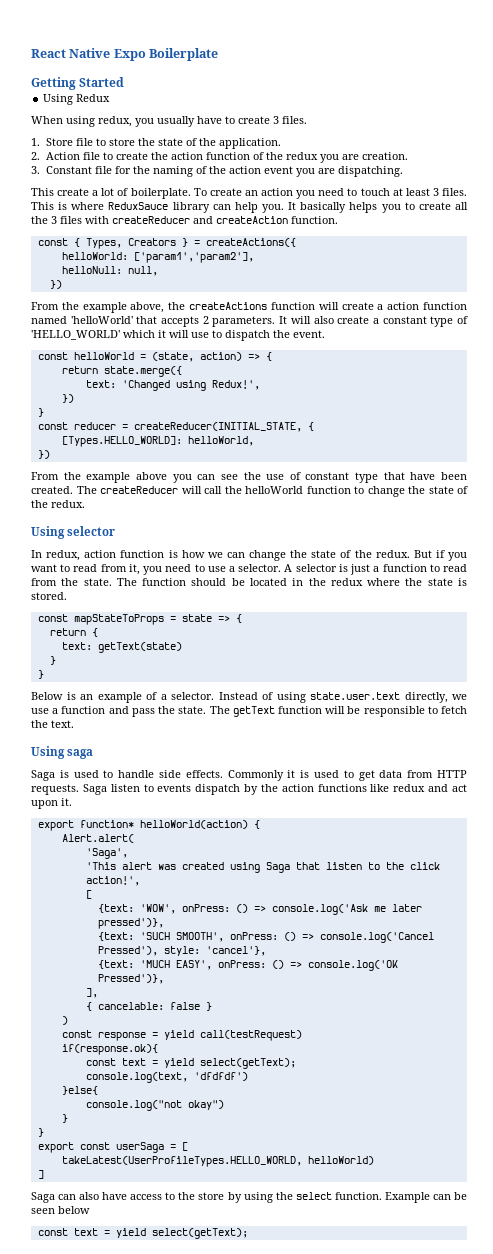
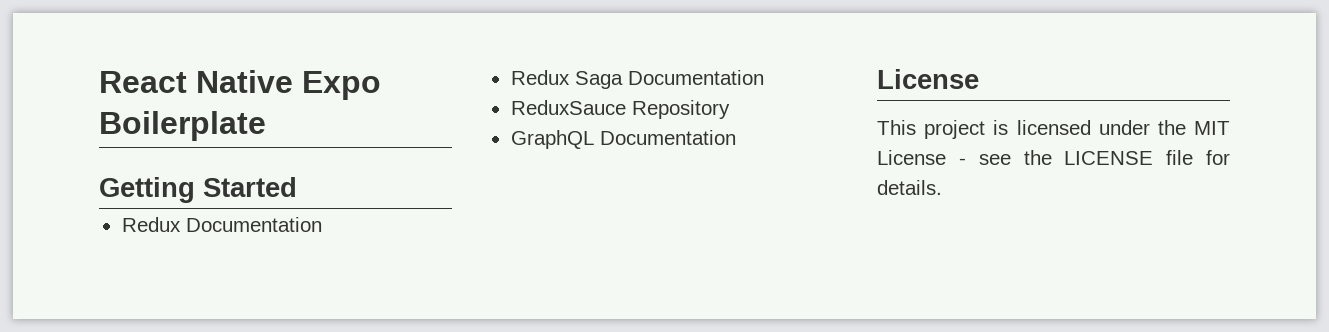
[43,94,111,105] [31,116,307,127] [31,138,281,149] [31,152,408,163] [31,166,403,177] [31,188,468,199] [31,202,469,213] [31,216,338,224] [37,238,296,249] [61,252,254,263] [61,266,158,276] [49,280,62,289] [31,302,467,313] [31,316,468,327] [31,330,325,341] [37,352,272,362] [61,366,182,377] [85,380,260,391] [61,394,74,403] [37,408,44,417] [37,422,314,432] [61,436,254,447] [37,450,50,459] [31,472,468,483] [31,486,468,497] [31,500,85,508] [31,526,116,539] [31,550,467,561] [31,564,468,575] [31,578,467,586] [31,592,67,600] [37,614,242,625] [49,628,98,637] [61,642,182,653] [49,656,56,665] [37,670,44,679] [31,692,467,703] [31,706,468,717] [31,720,74,728] [31,746,94,759] [31,770,468,781] [31,784,468,795] [31,798,72,809] [37,820,260,831] [61,834,134,843] [85,848,128,859] [85,862,440,873] [85,876,140,886] [85,890,92,899] [97,904,422,915] [97,918,164,929] [97,932,434,943] [97,946,266,956] [97,960,398,971] [97,974,164,984] [85,988,98,998] [85,1002,212,1011] [61,1016,68,1025] [61,1030,302,1041] [61,1044,158,1055] [85,1058,296,1069] [85,1072,248,1083] [61,1086,98,1095] [85,1100,224,1111] [61,1114,68,1123] [37,1128,44,1137] [37,1142,188,1153] [61,1156,374,1167] [37,1170,44,1179] [31,1192,467,1203] [31,1206,90,1214] [37,1228,248,1239] Using Redux // When using redux, you usually have to create 3 files. // 1. Store file to store the state of the application. // 2. Action file to create the action function of the redux you are creation. // 3. Constant file for the naming of the action event you are dispatching. // This create a lot of boilerplate. To create an action you need to touch at least 3 files. This is where ReduxSauce library can help you. It basically helps you to create all the 3 files with createReducer and createAction function. // const { Types, Creators } = createActions({ // helloWorld: ['param1','param2'], // helloNull: null, // }) // From the example above, the createActions function will create a action function named 'helloWorld' that accepts 2 parameters. It will also create a constant type of 'HELLO_WORLD' which it will use to dispatch the event. // const helloWorld = (state, action) => { // return state.merge({ // text: 'Changed using Redux!', // }) // } // const reducer = createReducer(INITIAL_STATE, { // [Types.HELLO_WORLD]: helloWorld, // }) // From the example above you can see the use of constant type that have been created. The createReducer will call the helloWorld function to change the state of the redux. // Using selector // In redux, action function is how we can change the state of the redux. But if you want to read from it, you need to use a selector. A selector is just a function to read from the state. The function should be located in the redux where the state is stored. // const mapStateToProps = state => { // return { // text: getText(state) // } // } // Below is an example of a selector. Instead of using state.user.text directly, we use a function and pass the state. The getText function will be responsible to fetch the text. // Using saga // Saga is used to handle side effects. Commonly it is used to get data from HTTP requests. Saga listen to events dispatch by the action functions like redux and act upon it. // export function* helloWorld(action) { // Alert.alert( // 'Saga', // 'This alert was created using Saga that listen to the click action!', // [ // {text: 'WOW', onPress: () => console.log('Ask me later pressed')}, // {text: 'SUCH SMOOTH', onPress: () => console.log('Cancel Pressed'), style: 'cancel'}, // {text: 'MUCH EASY', onPress: () => console.log('OK Pressed')}, // ], // { cancelable: false } // ) // const response = yield call(testRequest) // if(response.ok){ // const text = yield select(getText); // console.log(text, 'dfdfdf') // }else{ // console.log("not okay") // } // } // export const userSaga = [ // takeLatest(UserProfileTypes.HELLO_WORLD, helloWorld) // ] // Saga can also have access to the store by using the select function. Example can be seen below // const text = yield select(getText); -> [121,217,322,232] [510,70,764,89] [510,100,730,119] [510,130,736,149] [877,69,979,89] [877,120,1230,139] [877,150,1230,165] [877,180,942,195] Redux Documentation // Redux Saga Documentation // ReduxSauce Repository // GraphQL Documentation // License // This project is licensed under the MIT License - see the LICENSE file for details.

